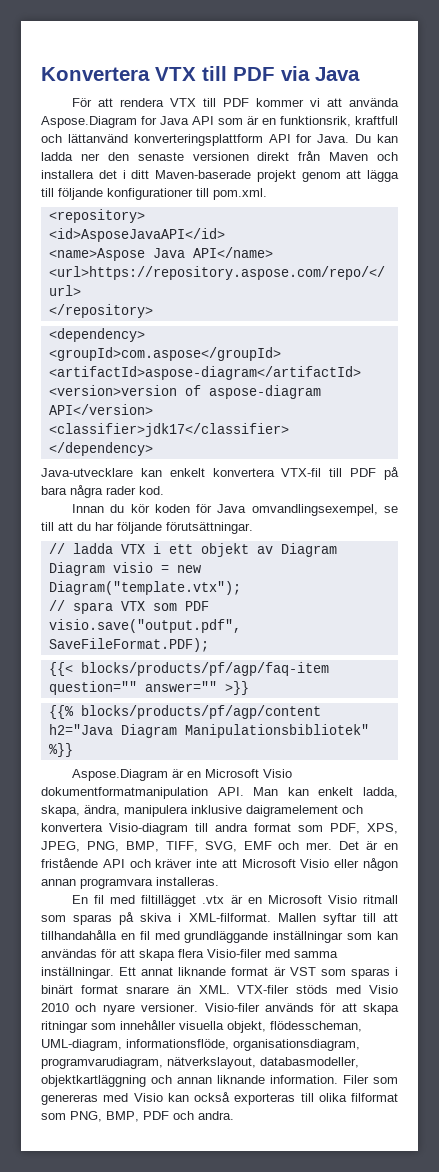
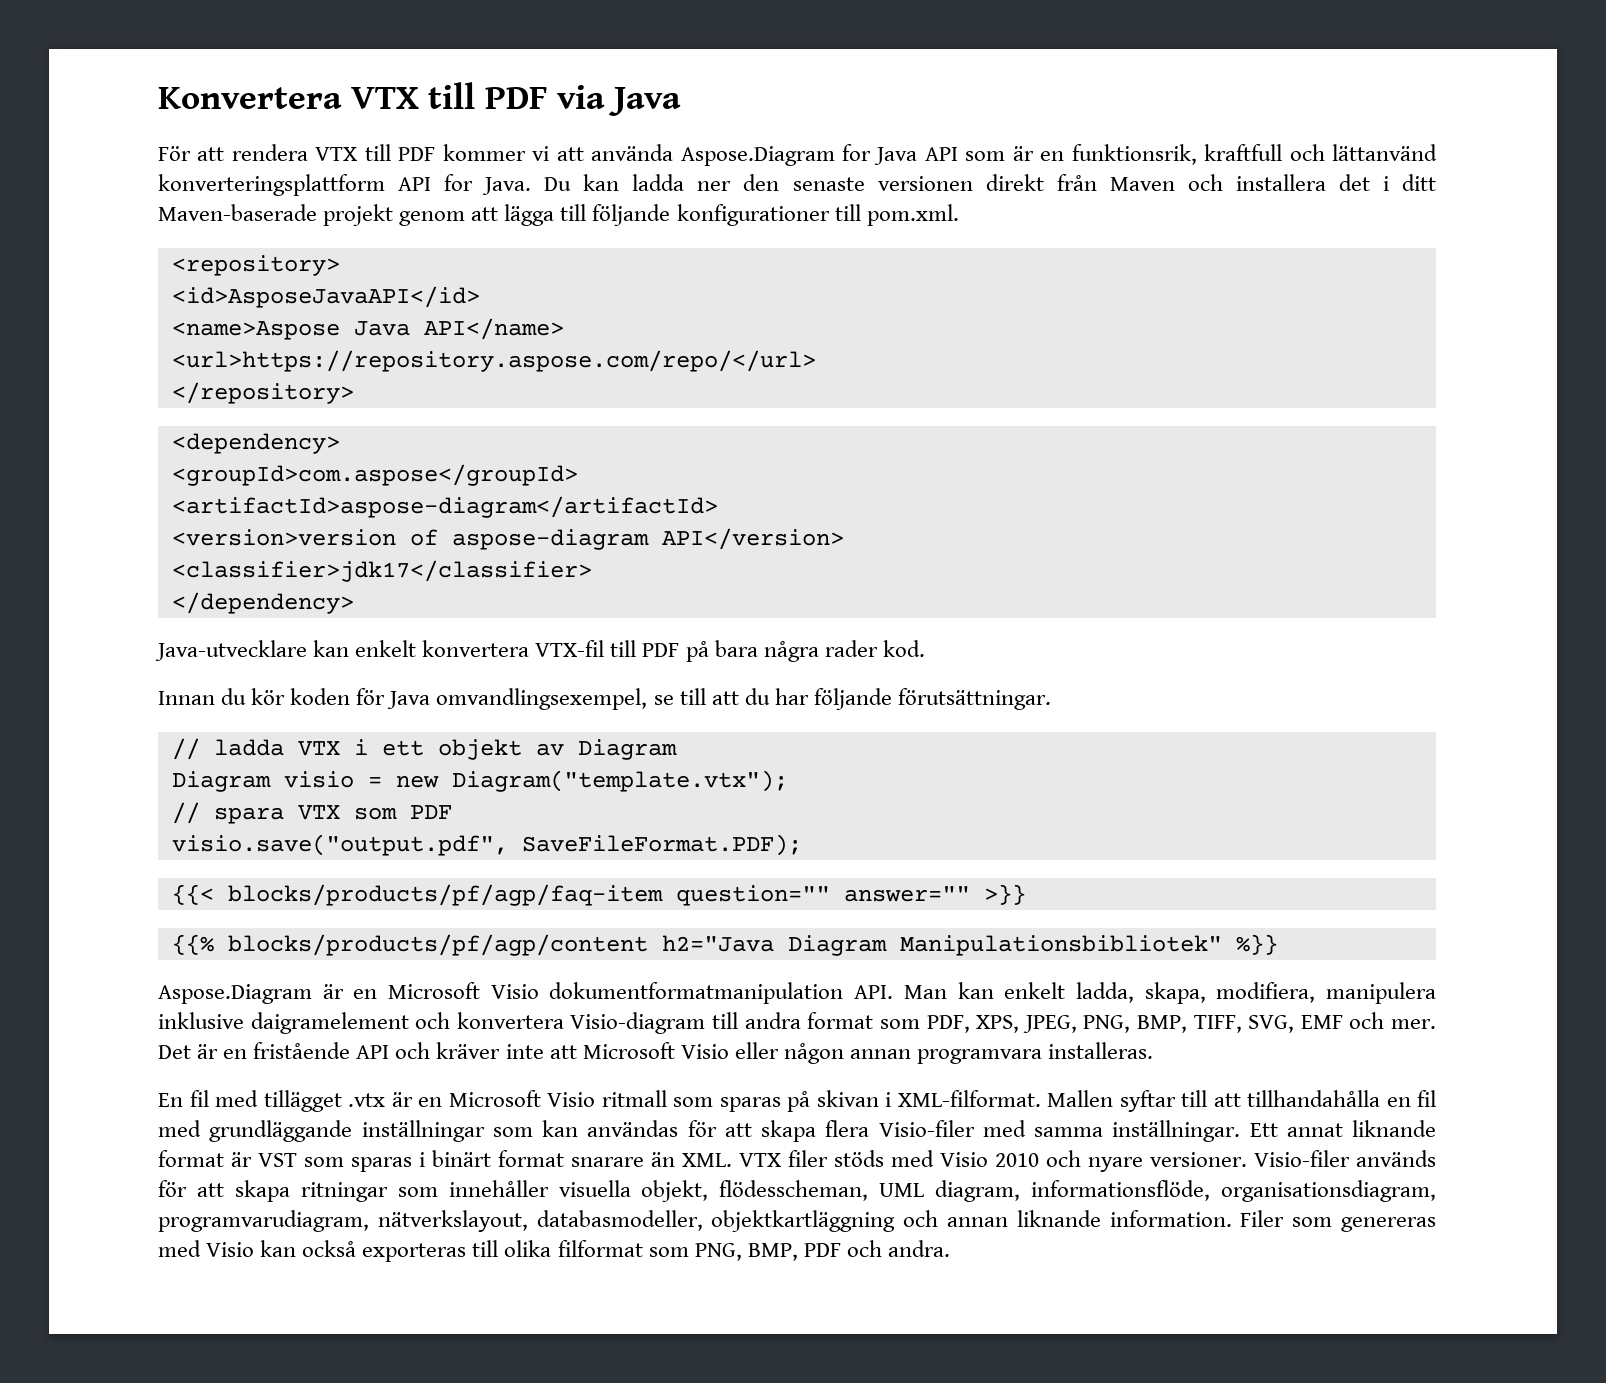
[84,805,120,816] ändra, -> [1216,982,1316,1003] modifiera,
[141,895,197,907] filtillägget -> [263,1090,342,1112] tillägget
[140,913,173,922] skiva -> [816,1090,879,1107] skivan
[237,985,290,994] VTX-filer -> [739,1150,828,1167] VTX filer
[41,1039,122,1051] UML-diagram, -> [879,1180,1021,1202] UML diagram,

